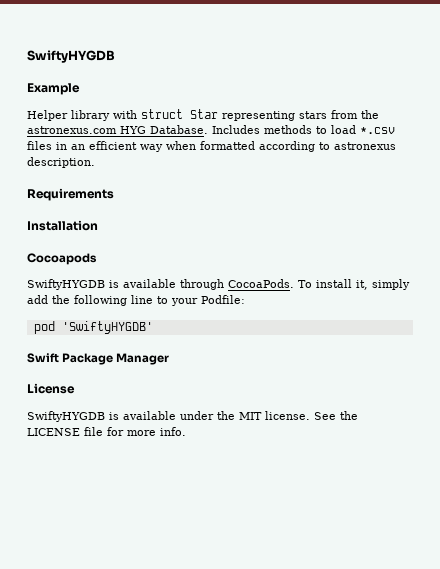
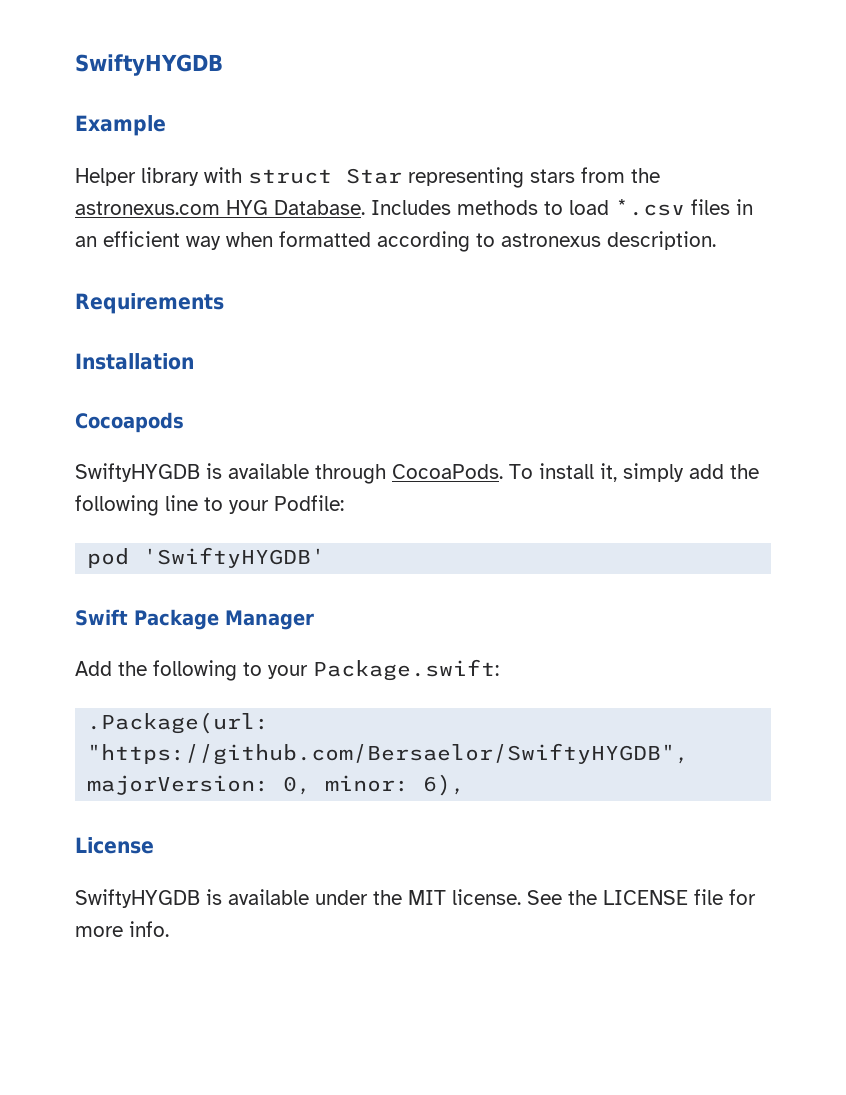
(170, 359) none -> [75,659,499,681] [87,712,270,734] [87,743,690,765] [87,774,466,796] // Add the following to your Package.swift: // .Package(url: "https://github.com/Bersaelor/SwiftyHYGDB", majorVersion: 0, minor: 6),

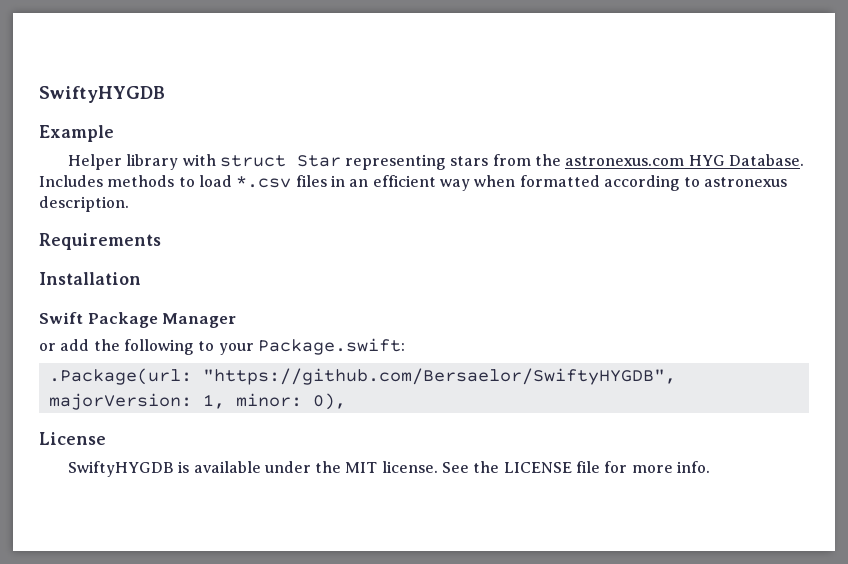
[75,412,184,433] [75,463,759,484] [75,495,344,516] [87,547,326,568] // Cocoapods // SwiftyHYGDB is available through CocoaPods. To install it, simply add the following line to your Podfile: // pod 'SwiftyHYGDB' -> (141, 278) none
[75,661,112,676] Add -> [39,339,90,351] or add
[283,774,466,796] 0, minor: 6), -> [202,393,346,410] 1, minor: 0),

